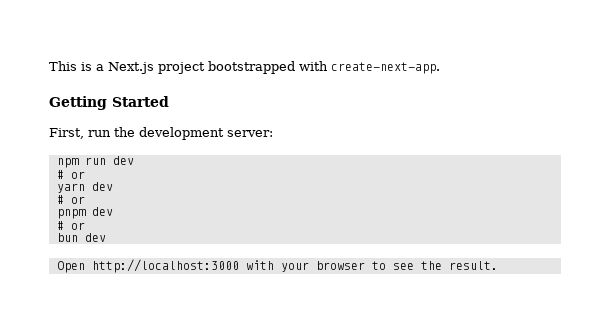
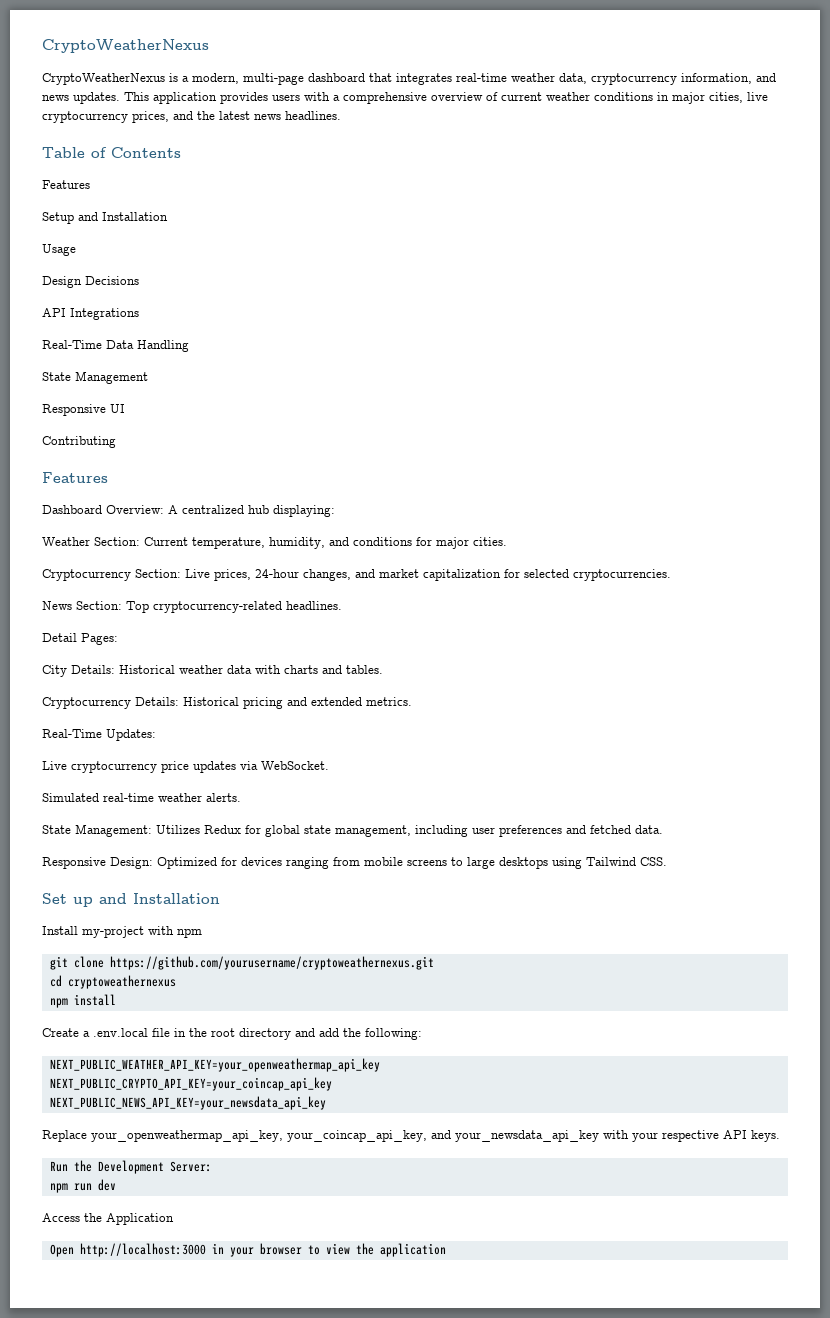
[49,61,440,74] [49,96,169,110] [49,127,273,140] [56,156,134,168] [56,170,85,179] [56,182,113,193] [56,195,85,204] [56,207,113,219] [56,221,85,230] [56,233,106,242] This is a Next.js project bootstrapped with create-next-app. // Getting Started // First, run the development server: // npm run dev // # or // yarn dev // # or // pnpm dev // # or // bun dev -> [42,39,209,53] [42,73,776,85] [42,92,768,104] [42,111,341,123] [42,147,181,158] [42,180,90,189] [42,212,168,224] [42,244,76,256] [42,276,139,288] [42,308,139,320] [42,340,189,352] [42,371,148,384] [42,404,125,416] [42,436,116,448] [42,472,108,483] [42,505,335,517] [42,537,507,549] [42,569,671,581] [42,601,342,613] [42,633,118,645] [42,665,383,677] [42,697,412,709] [42,729,156,741] [42,761,329,773] [42,793,241,802] [42,824,663,837] [42,857,667,869] [42,893,220,907] [42,926,202,938] [49,956,434,970] [49,975,176,989] [49,994,116,1008] [42,1028,422,1040] [49,1058,380,1072] [49,1077,332,1091] [49,1096,326,1110] [42,1130,780,1142] [49,1160,212,1174] [49,1179,116,1193] [42,1213,174,1225] CryptoWeatherNexus // CryptoWeatherNexus is a modern, multi-page dashboard that integrates real-time weather data, cryptocurrency information, and news updates. This application provides users with a comprehensive overview of current weather conditions in major cities, live cryptocurrency prices, and the latest news headlines. // Table of Contents // Features // Setup and Installation // Usage // Design Decisions // API Integrations // Real-Time Data Handling // State Management // Responsive UI // Contributing // Features // Dashboard Overview: A centralized hub displaying: // Weather Section: Current temperature, humidity, and conditions for major cities. // Cryptocurrency Section: Live prices, 24-hour changes, and market capitalization for selected cryptocurrencies. // News Section: Top cryptocurrency-related headlines. // Detail Pages: // City Details: Historical weather data with charts and tables. // Cryptocurrency Details: Historical pricing and extended metrics. // Real-Time Updates: // Live cryptocurrency price updates via WebSocket. // Simulated real-time weather alerts. // State Management: Utilizes Redux for global state management, including user preferences and fetched data. // Responsive Design: Optimized for devices ranging from mobile screens to large desktops using Tailwind CSS. // Set up and Installation // Install my-project with npm // git clone https://github.com/yourusername/cryptoweathernexus.git // cd cryptoweathernexus // npm install // Create a .env.local file in the root directory and add the following: // NEXT_PUBLIC_WEATHER_API_KEY=your_openweathermap_api_key // NEXT_PUBLIC_CRYPTO_API_KEY=your_coincap_api_key // NEXT_PUBLIC_NEWS_API_KEY=your_newsdata_api_key // Replace your_openweathermap_api_key, your_coincap_api_key, and your_newsdata_api_key with your respective API keys. // Run the Development Server: // npm run dev // Access the Application
[245,260,274,270] with -> [211,1243,224,1254] in
[392,261,498,270] see the result. -> [325,1243,446,1257] view the application

